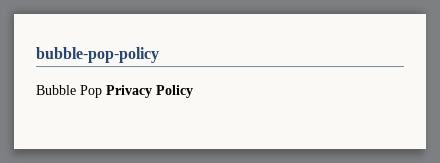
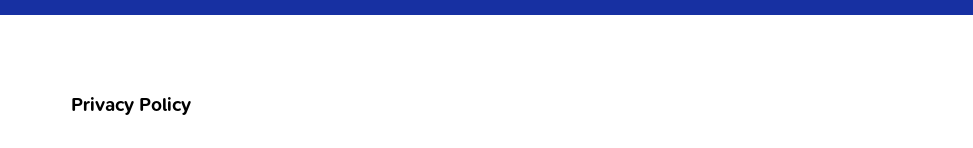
[36,47,159,63] [36,85,102,98] bubble-pop-policy // Bubble Pop -> (71, 106) none

